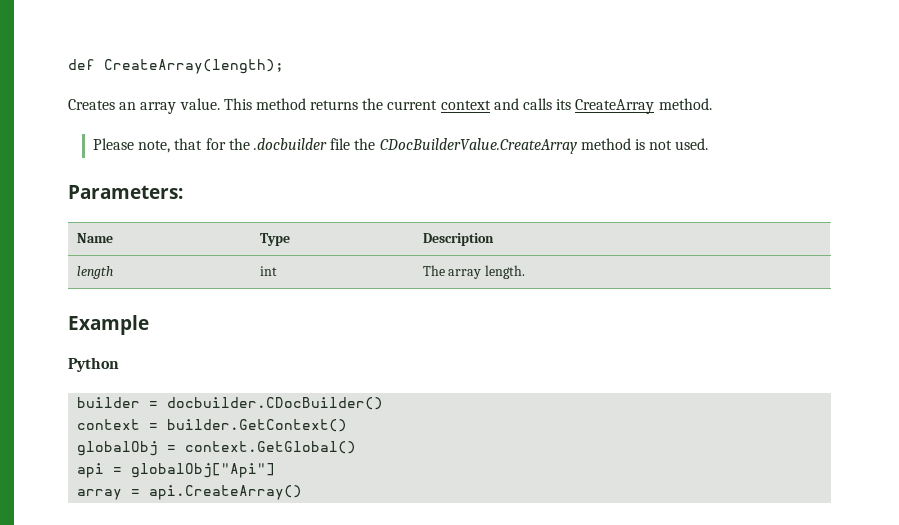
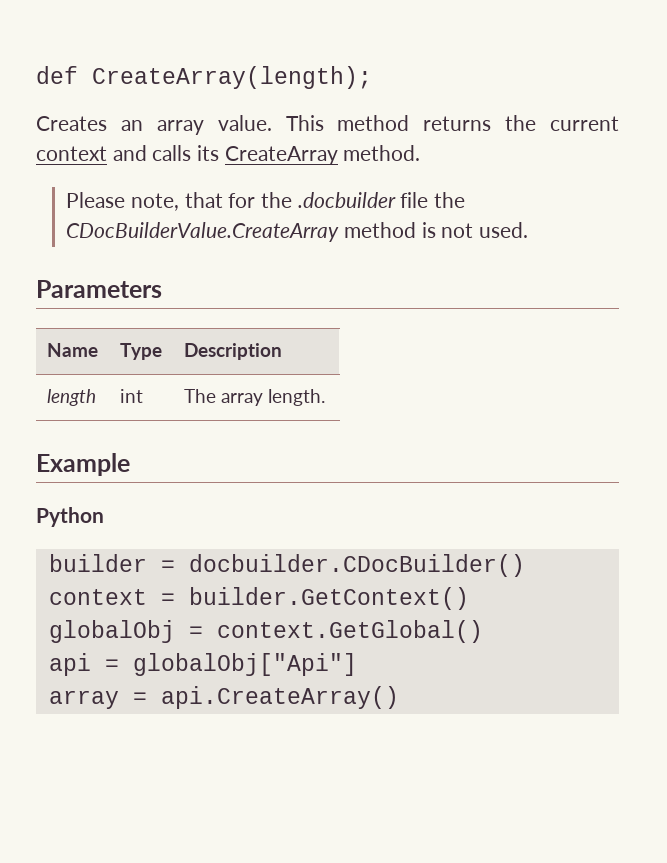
[68,185,183,199] Parameters: -> [36,280,162,298] Parameters

